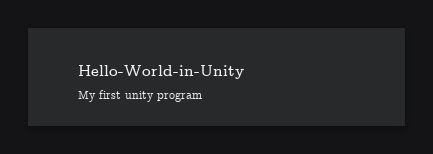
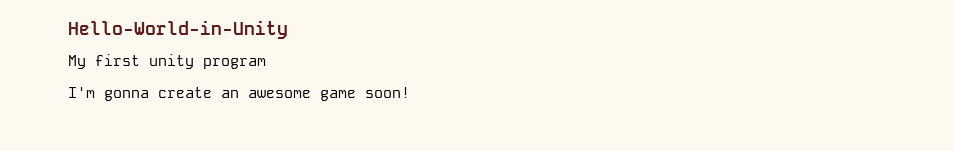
(202, 97) none -> [68,87,410,101] // I'm gonna create an awesome game soon!

